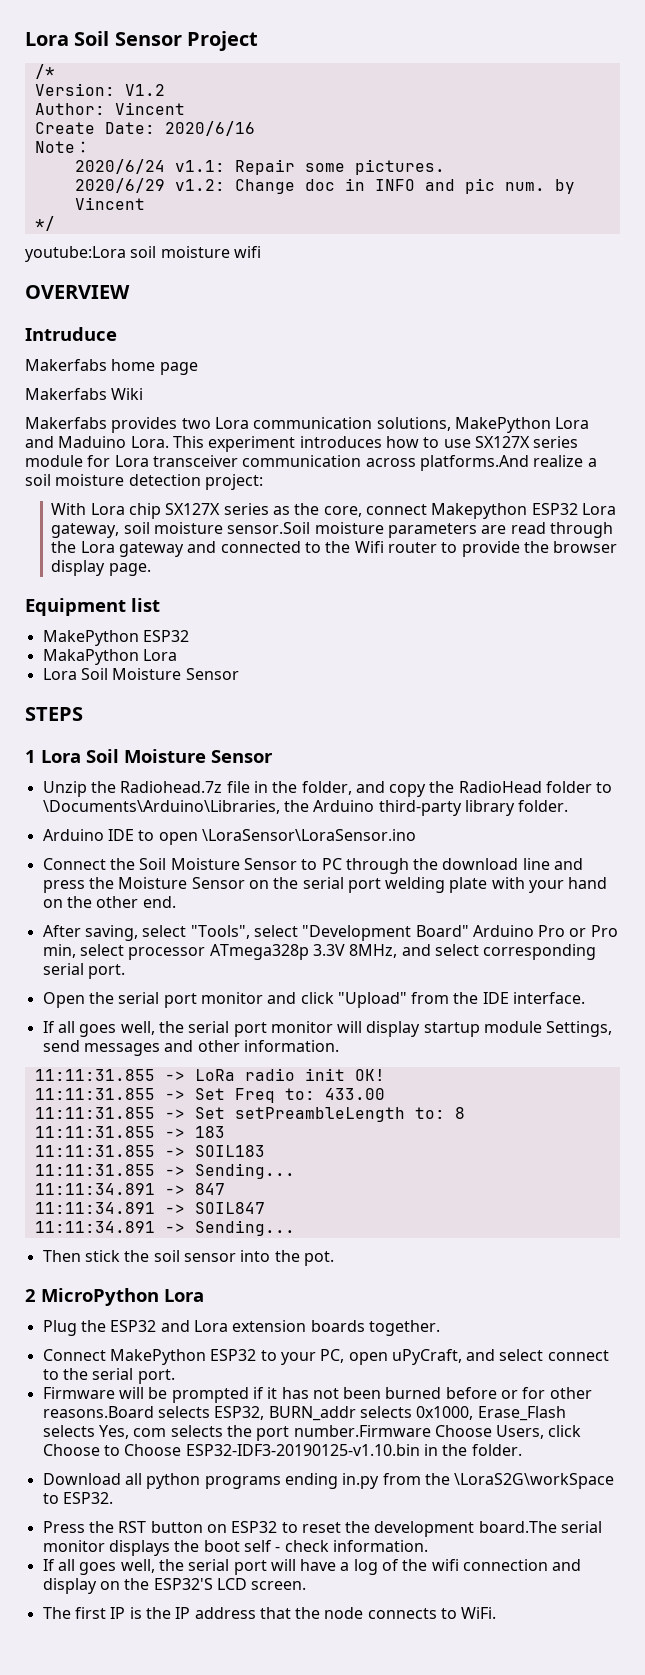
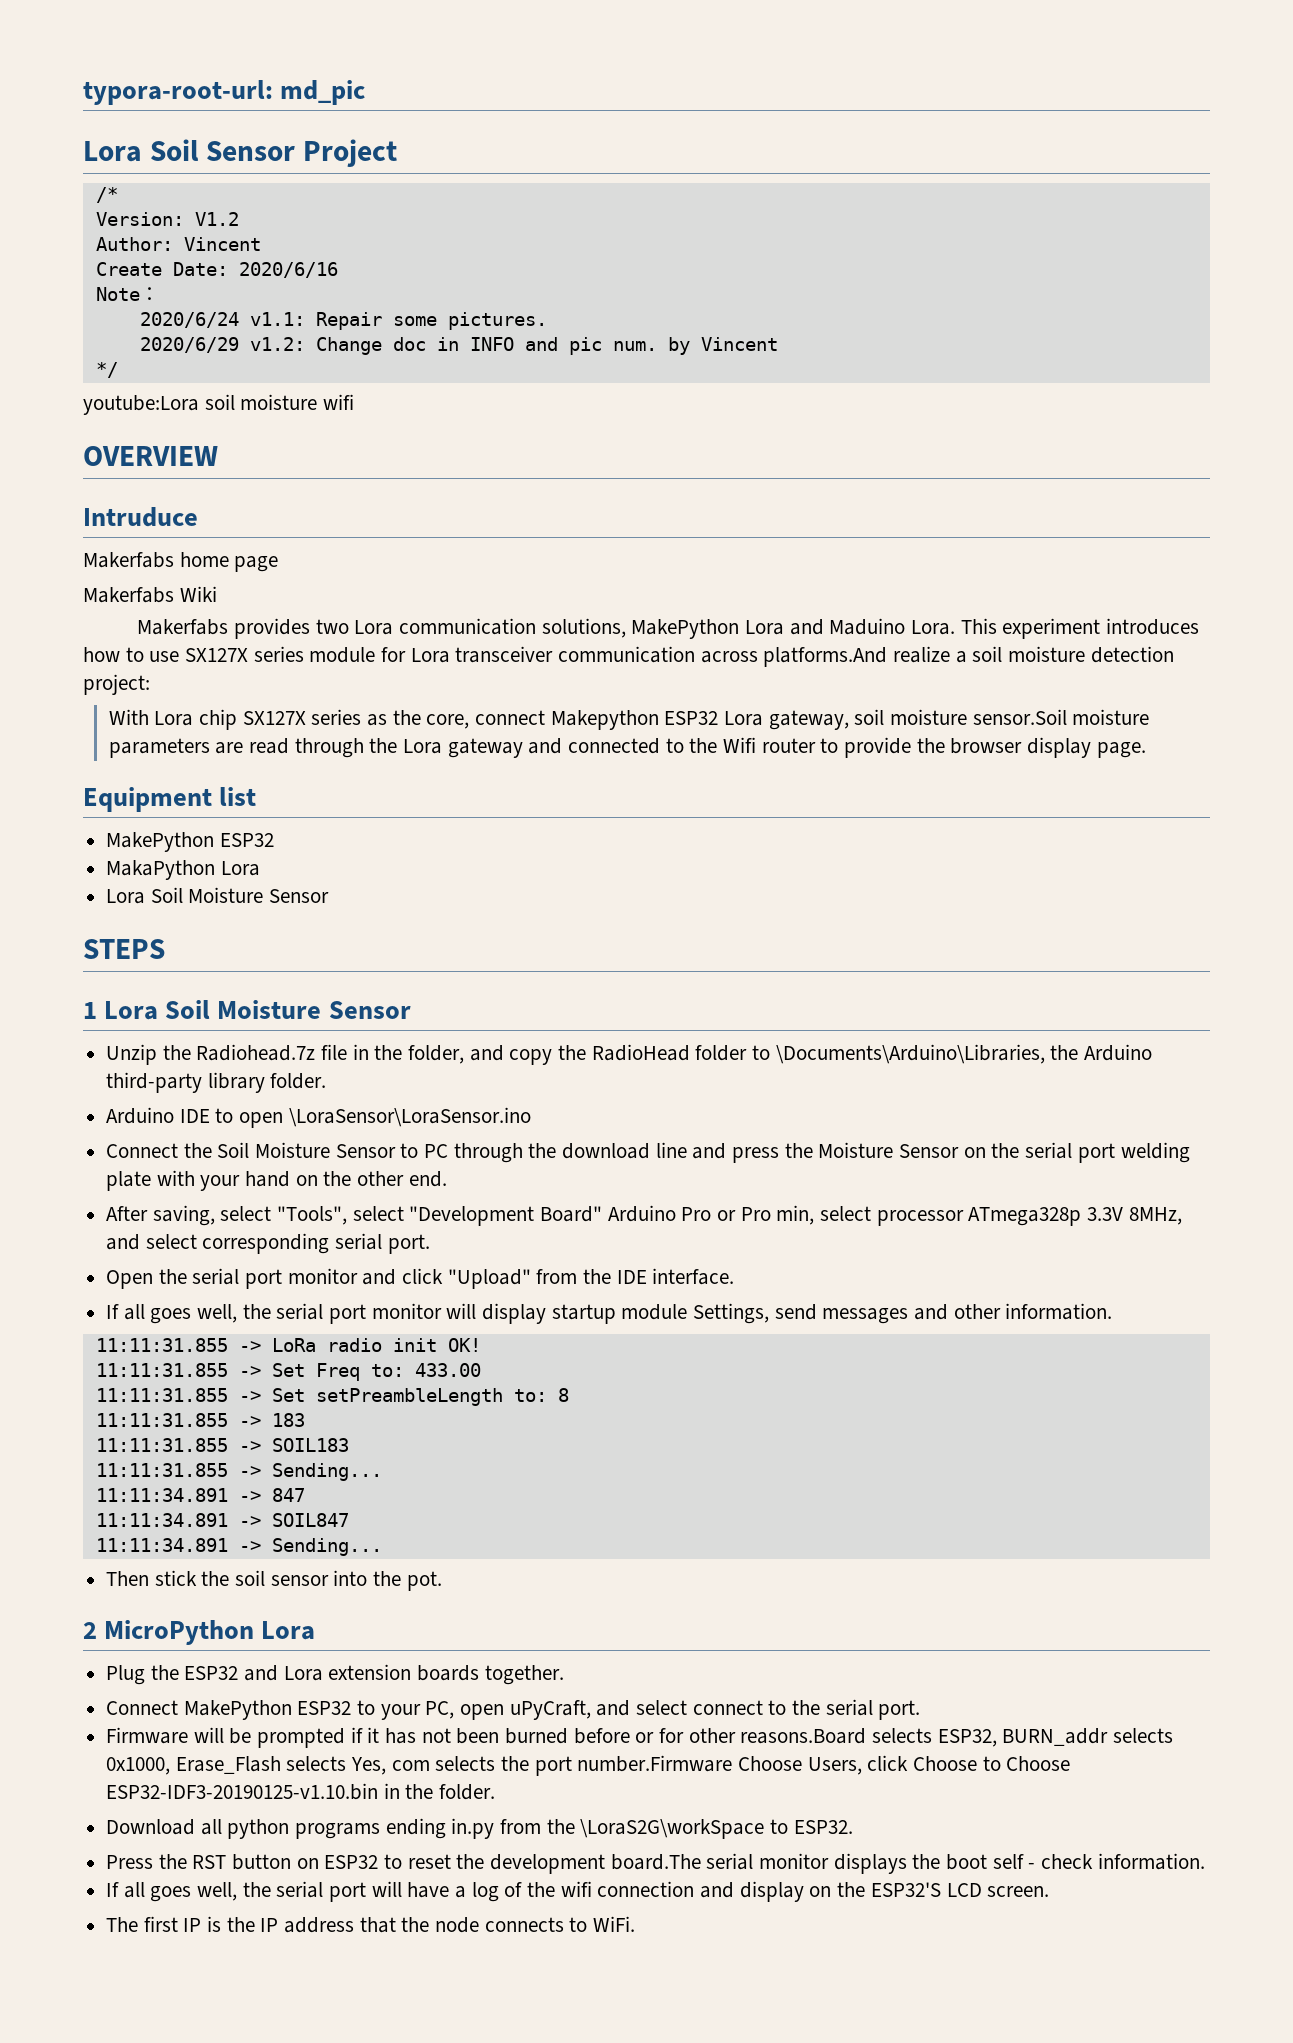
(25, 39) none -> [83,80,366,105] typora-root-url: md_pic //

